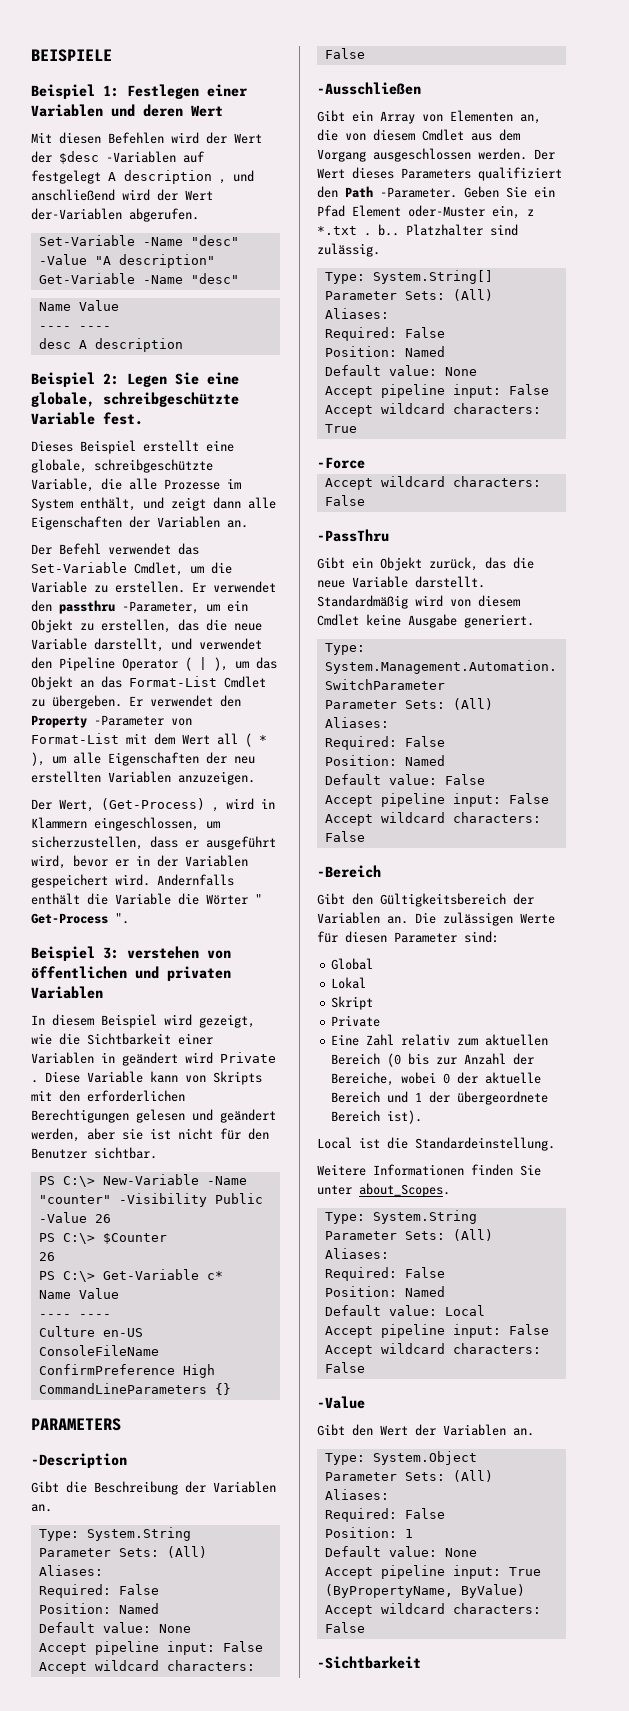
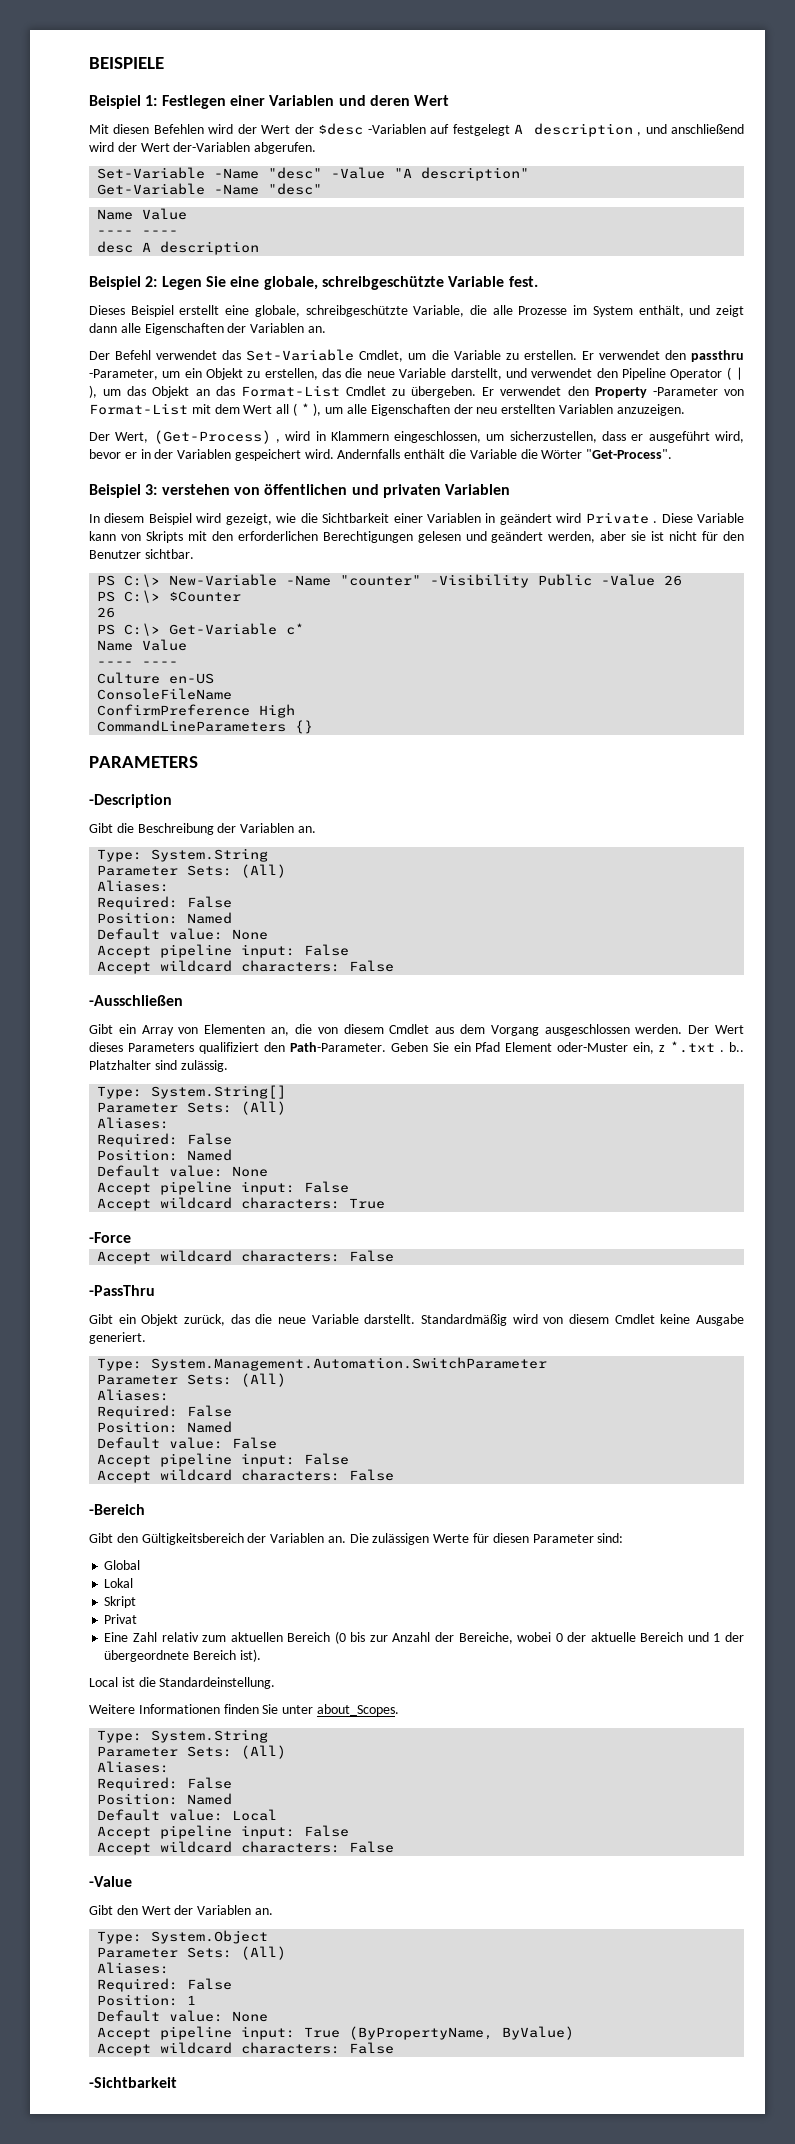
[255,894,262,904] [31,913,129,924] " Get-Process ". -> [586,449,673,459] "Get-Process".
[345,186,457,198] Path -Parameter. -> [289,1042,386,1052] Path-Parameter.
[331,1015,381,1027] Private -> [104,1614,138,1624] Privat

